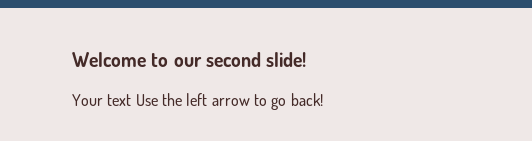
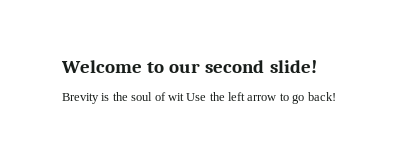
[72,94,132,106] Your text -> [62,92,184,104] Brevity is the soul of wit

